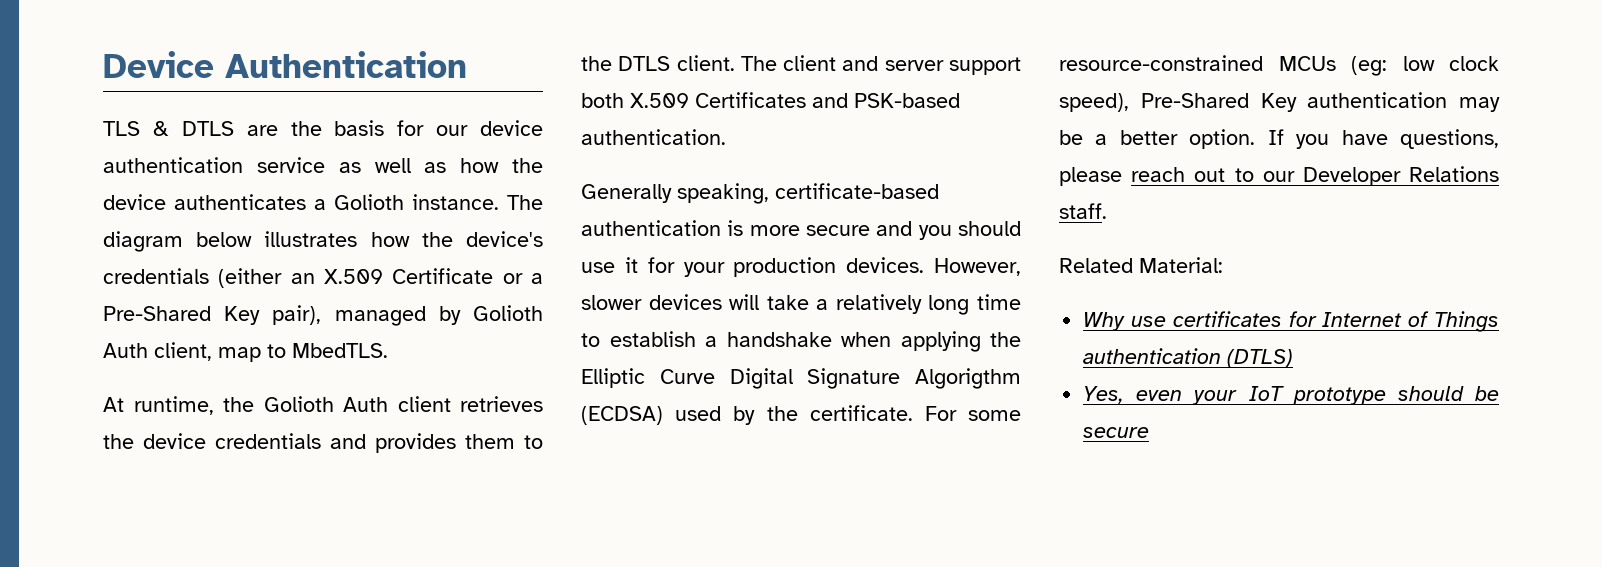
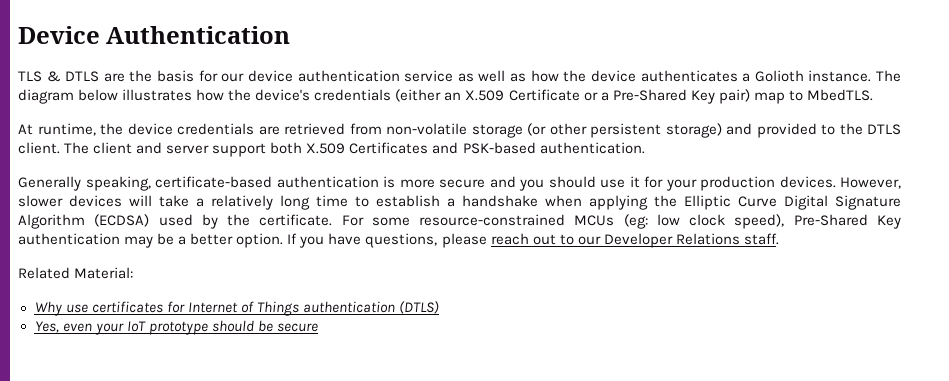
[272,305,543,326] [103,342,212,361] pair), managed by Golioth Auth client, -> [718,89,750,104] pair)
[263,396,543,412] [103,433,515,453] Golioth Auth client retrieves the device credentials and provides them -> [127,123,817,138] device credentials are retrieved from non-volatile storage (or other persistent storage) and provided
[915,368,1021,389] Algorigthm -> [18,214,85,229] Algorithm

